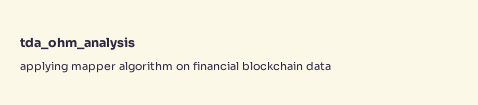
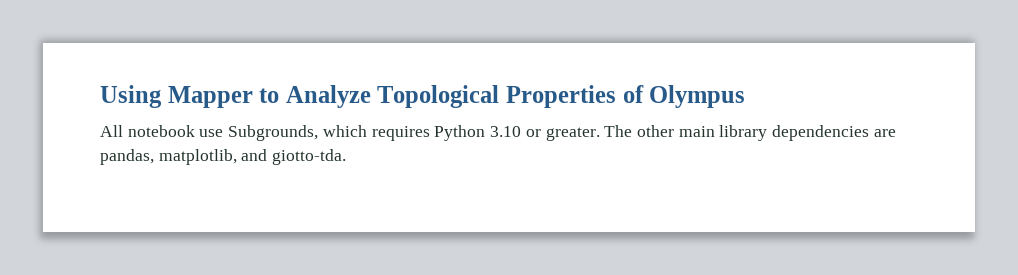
[20,37,135,50] [20,61,331,73] tda_ohm_analysis // applying mapper algorithm on financial blockchain data -> [100,85,746,108] [100,125,896,141] [100,149,347,165] Using Mapper to Analyze Topological Properties of Olympus // All notebook use Subgrounds, which requires Python 3.10 or greater. The other main library dependencies are pandas, matplotlib, and giotto-tda.

